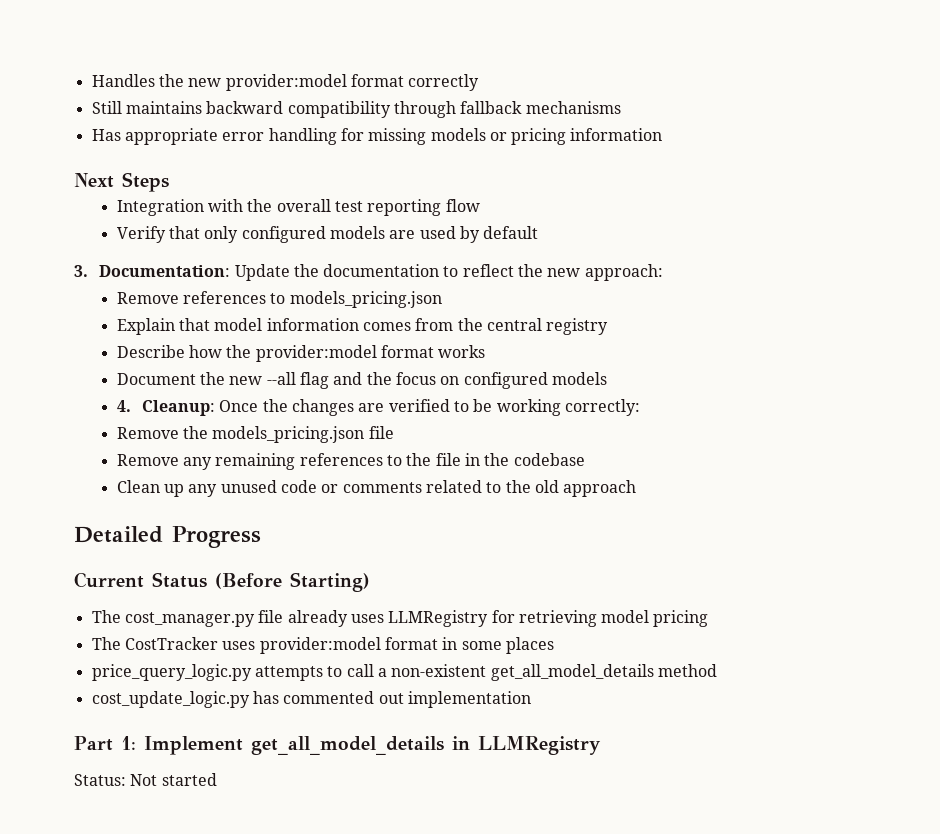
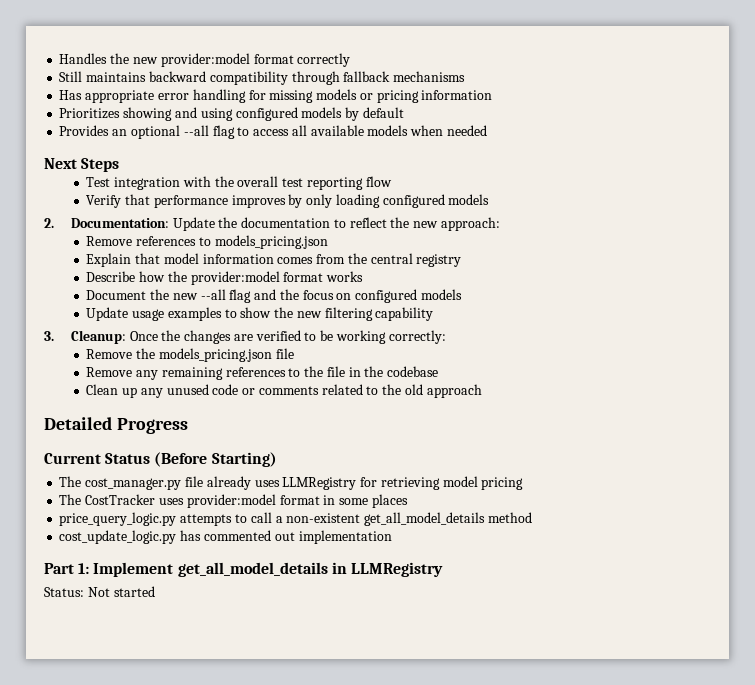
(663, 134) none -> [59,107,404,121] [59,125,487,139] // Prioritizes showing and using configured models by default // Provides an optional --all flag to access all available models when needed
[116,199,204,216] Integration -> [86,177,180,190] Test integration
[204,226,539,243] [74,265,88,277] only configured models are used by default // 3. -> [153,194,490,208] [44,218,54,228] performance improves by only loading configured models // 2.
[116,400,131,412] 4. -> [86,307,434,321] [44,331,54,341] Update usage examples to show the new filtering capability // 3.

